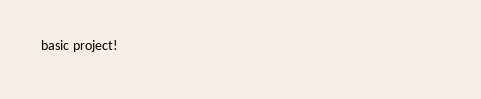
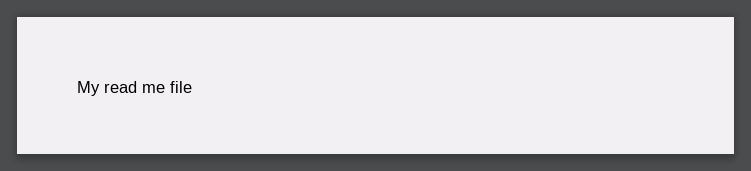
[41,40,118,52] basic project! -> [77,81,192,96] My read me file

